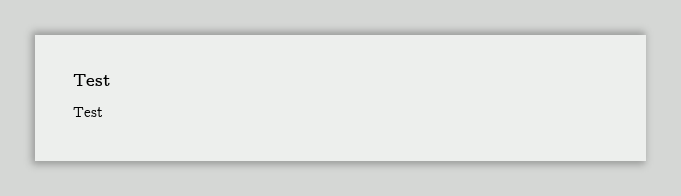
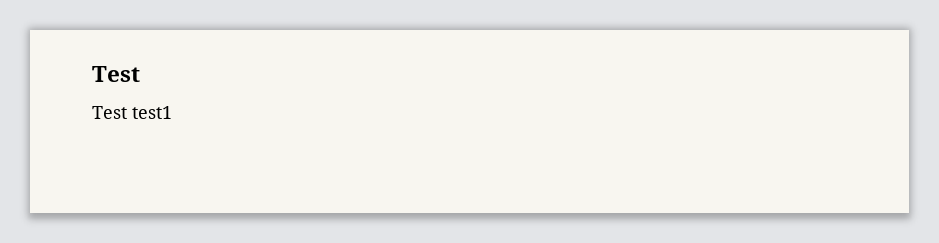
(103, 112) none -> [132,106,172,119] test1

